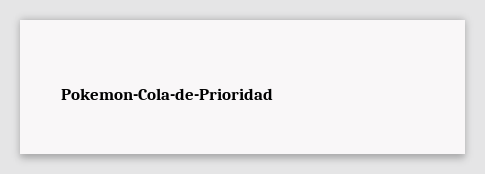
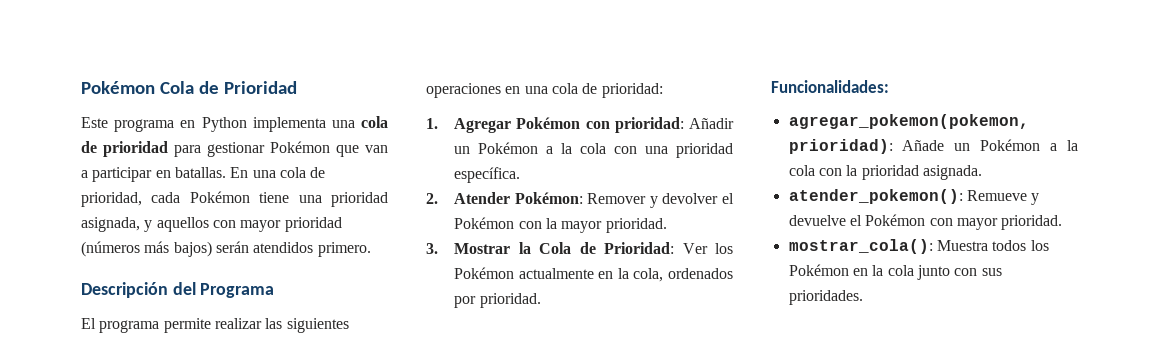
[61,88,273,100] Pokemon-Cola-de-Prioridad -> [81,81,297,94] [81,116,389,132] [81,141,388,157] [81,167,326,182] [81,191,388,207] [81,217,342,232] [81,241,371,257] [81,282,275,298] [81,318,349,333] [426,83,663,98] [426,117,734,133] [454,142,733,158] [454,167,521,183] [426,192,734,208] [454,217,667,233] [426,242,733,254] [454,267,733,282] [454,293,541,308] [771,80,889,93] [788,114,1029,129] [788,139,1078,154] [788,165,982,180] [788,189,1040,205] [788,214,1063,230] [788,239,1049,254] [788,264,1002,280] [788,290,863,305] Pokémon Cola de Prioridad // Este programa en Python implementa una cola de prioridad para gestionar Pokémon que van a participar en batallas. En una cola de prioridad, cada Pokémon tiene una prioridad asignada, y aquellos con mayor prioridad (números más bajos) serán atendidos primero. // Descripción del Programa // El programa permite realizar las siguientes operaciones en una cola de prioridad: // 1. Agregar Pokémon con prioridad: Añadir un Pokémon a la cola con una prioridad específica. // 2. Atender Pokémon: Remover y devolver el Pokémon con la mayor prioridad. // 3. Mostrar la Cola de Prioridad: Ver los Pokémon actualmente en la cola, ordenados por prioridad. // Funcionalidades: // agregar_pokemon(pokemon, prioridad): Añade un Pokémon a la cola con la prioridad asignada. // atender_pokemon(): Remueve y devuelve el Pokémon con mayor prioridad. // mostrar_cola(): Muestra todos los Pokémon en la cola junto con sus prioridades.

